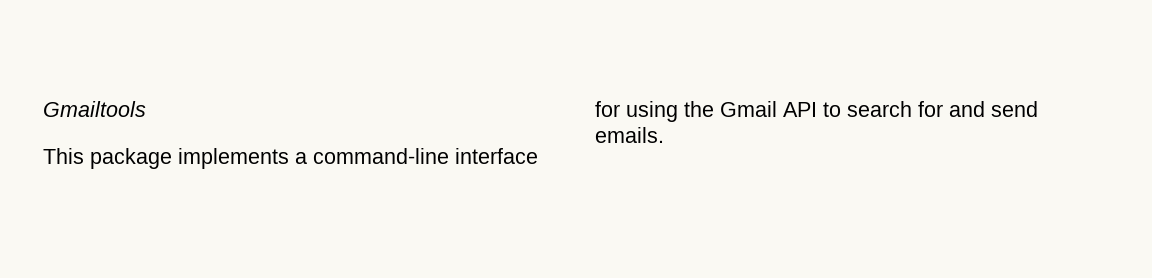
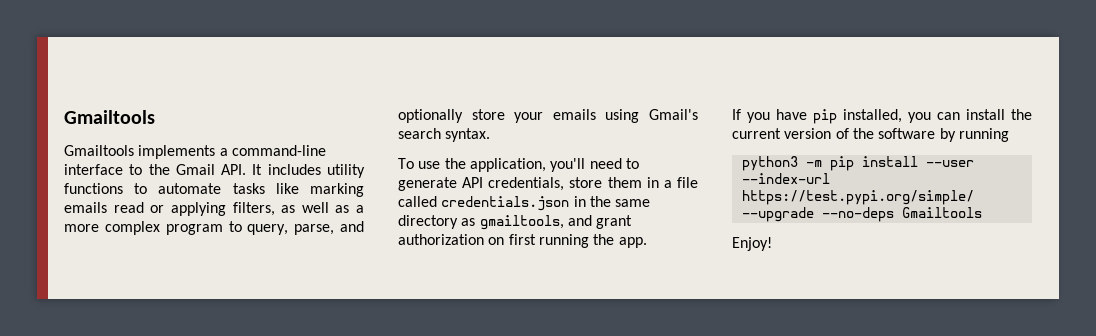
[43,101,146,117] [43,148,172,169] Gmailtools // This package -> [64,110,155,124] [64,145,134,156] Gmailtools // Gmailtools
[595,101,1038,122] [595,127,664,143] for using the Gmail API to search for and send emails. -> [129,164,365,178] [64,183,364,197] [64,202,364,216] [64,221,364,235] [398,109,698,123] [398,128,491,142] [398,158,639,172] [398,177,698,191] [398,196,651,211] [398,215,633,230] [398,234,647,248] [732,109,1032,124] [732,128,1009,142] [741,156,974,171] [741,173,830,184] [741,190,974,205] [741,207,982,222] [732,237,772,251] to the Gmail API. It includes utility functions to automate tasks like marking emails read or applying filters, as well as a more complex program to query, parse, and optionally store your emails using Gmail's search syntax. // To use the application, you'll need to generate API credentials, store them in a file called credentials.json in the same directory as gmailtools, and grant authorization on first running the app. // If you have pip installed, you can install the current version of the software by running // python3 -m pip install --user --index-url https://test.pypi.org/simple/ --upgrade --no-deps Gmailtools // Enjoy!

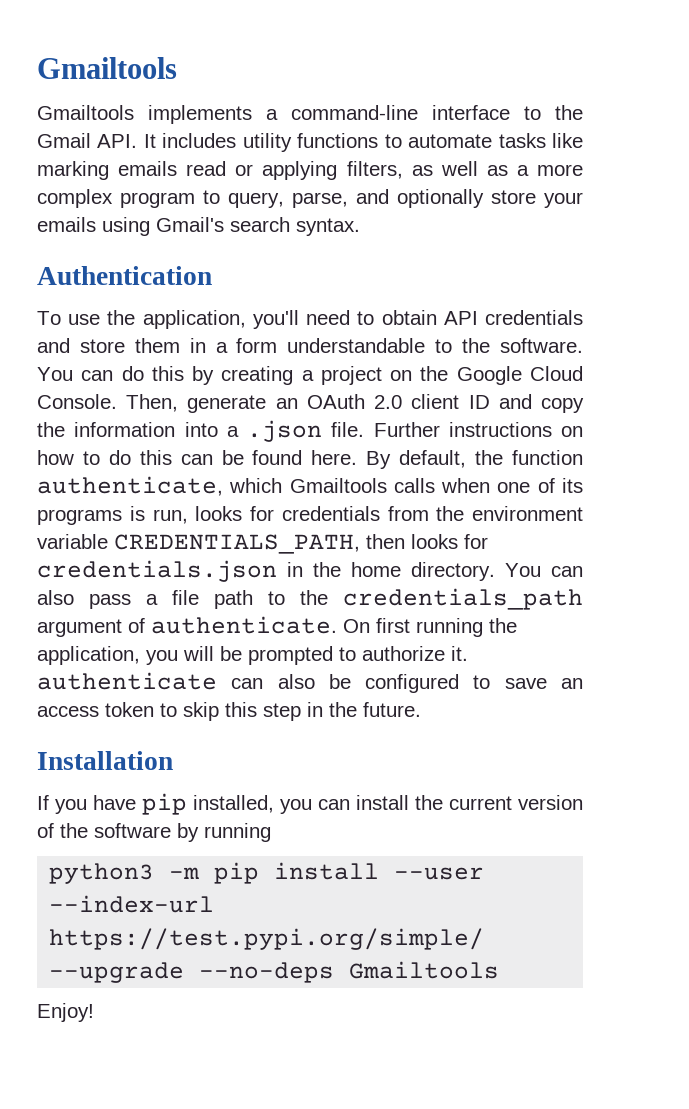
(491, 135) none -> [37,266,212,285] // Authentication
[398,177,698,191] [398,196,651,211] [398,215,633,230] [398,234,647,248] generate API credentials, store them in a file called credentials.json in the same directory as gmailtools, and grant authorization on first running the app. -> [381,310,583,325] [37,338,583,353] [37,366,583,385] [37,394,584,413] [37,420,583,442] [37,450,584,469] [37,476,583,496] [37,506,583,525] [37,534,488,554] [37,560,583,582] [37,588,583,610] [37,616,517,637] [37,646,468,665] [37,672,583,693] [37,702,421,721] [37,751,173,770] obtain API credentials and store them in a form understandable to the software. You can do this by creating a project on the Google Cloud Console. Then, generate an OAuth 2.0 client ID and copy the information into a .json file. Further instructions on how to do this can be found here. By default, the function authenticate, which Gmailtools calls when one of its programs is run, looks for credentials from the environment variable CREDENTIALS_PATH, then looks for credentials.json in the home directory. You can also pass a file path to the credentials_path argument of authenticate. On first running the application, you will be prompted to authorize it. authenticate can also be configured to save an access token to skip this step in the future. // Installation

